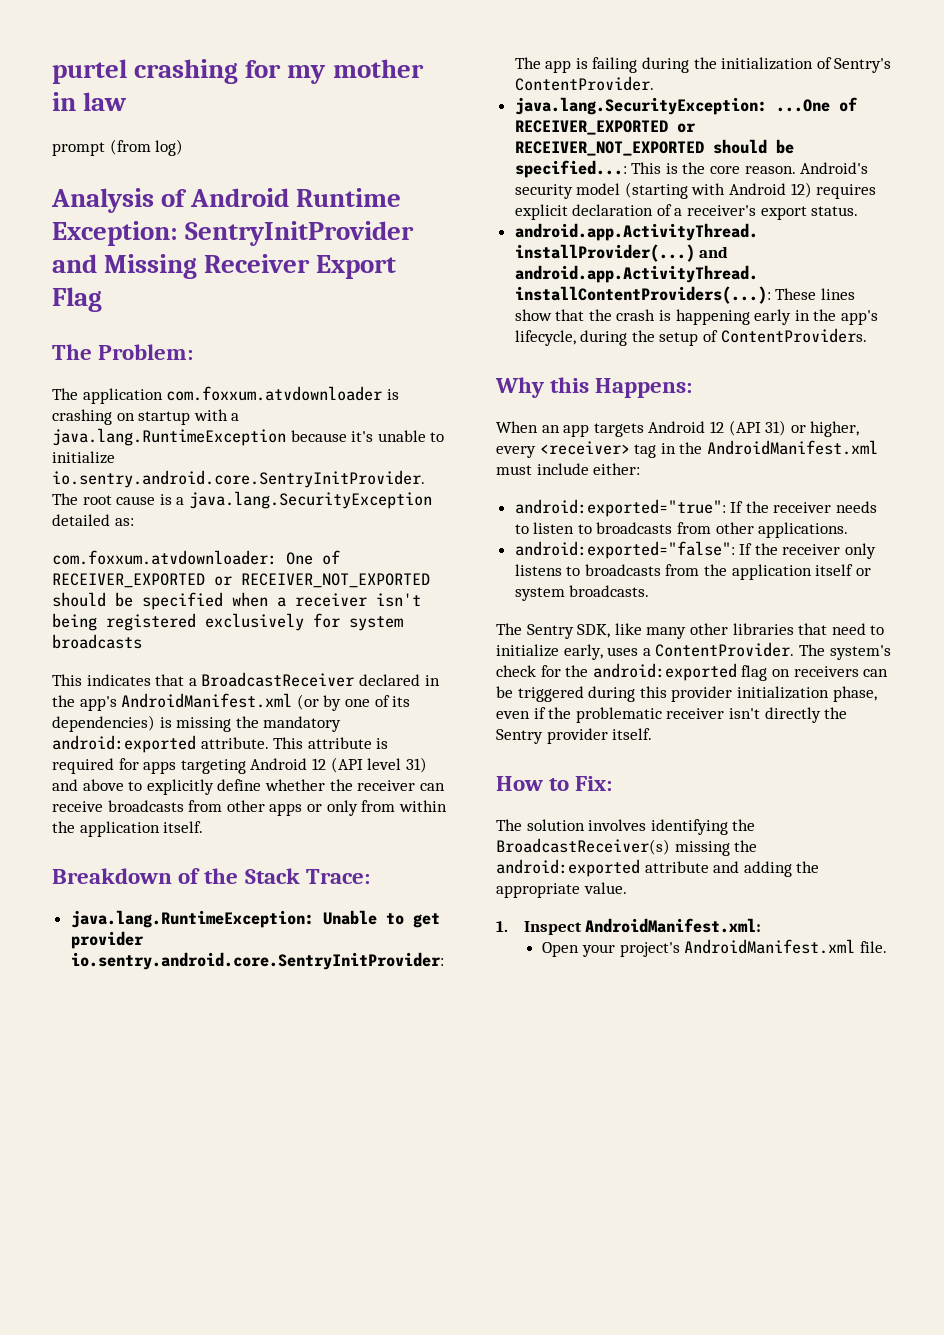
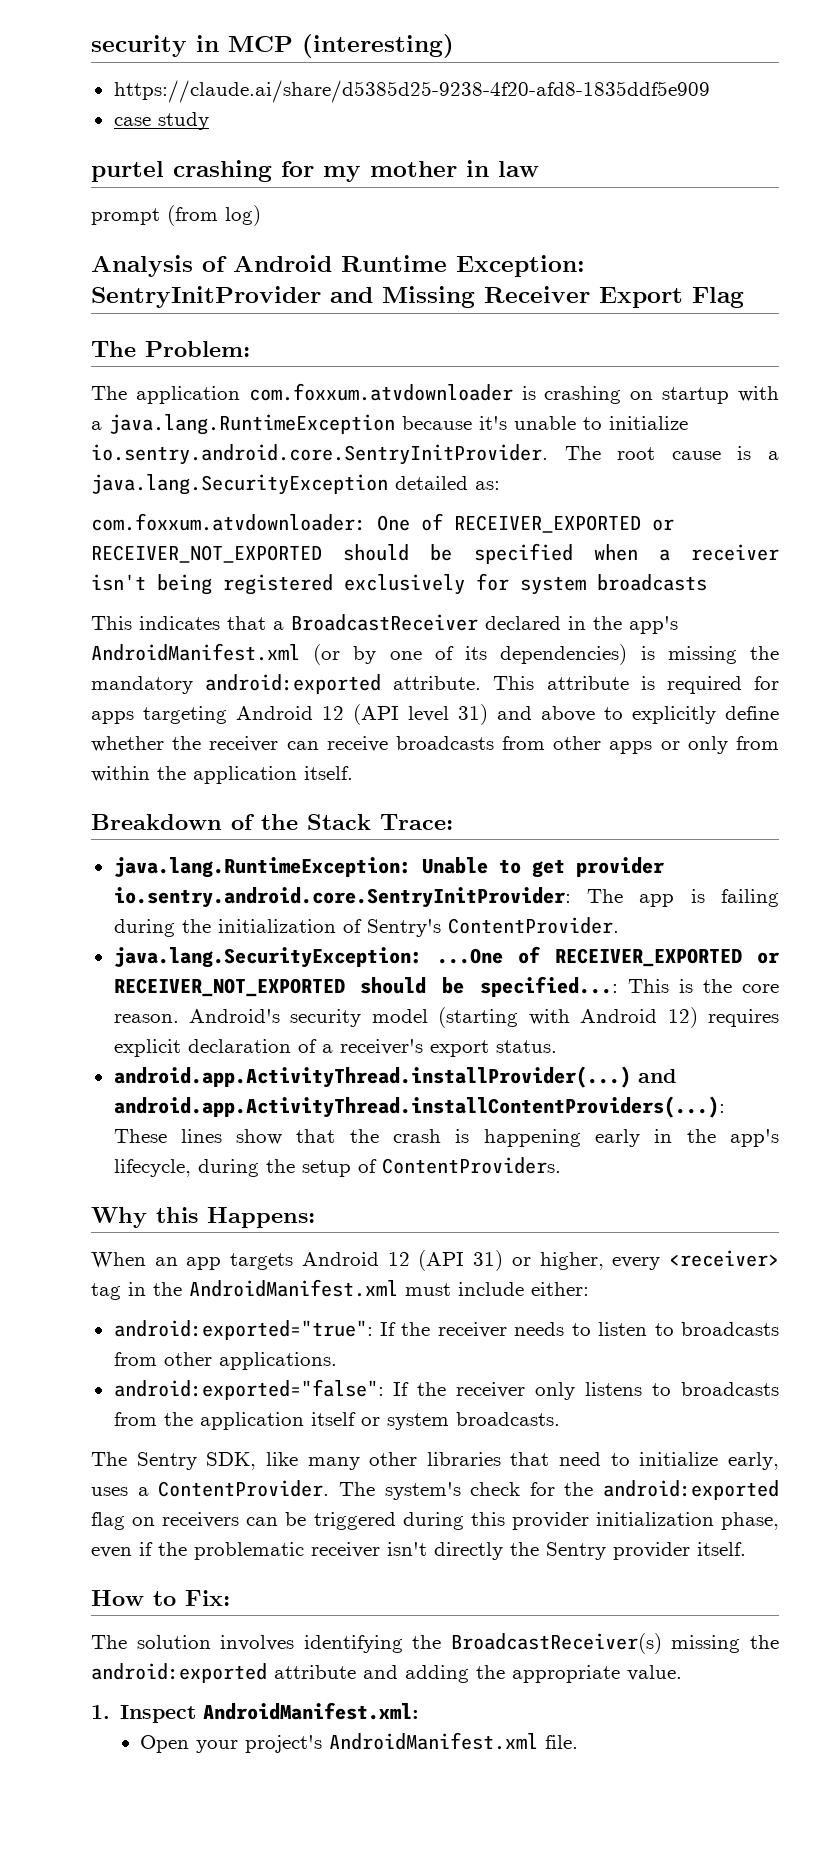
(52, 71) none -> [91,34,454,58] [113,80,710,103] [113,112,209,130] security in MCP (interesting) // https://claude.ai/share/d5385d25-9238-4f20-afd8-1835ddf5e909 // case study //

